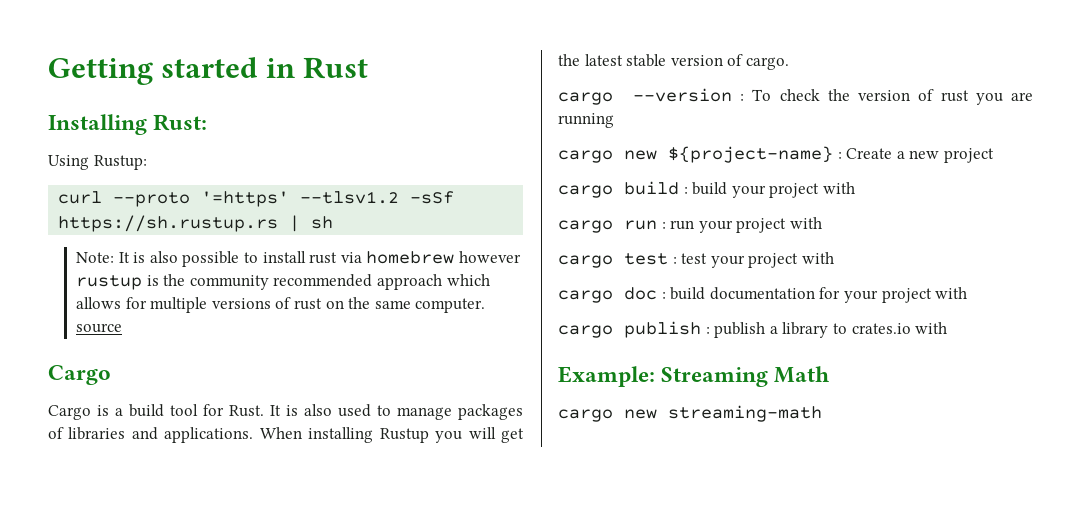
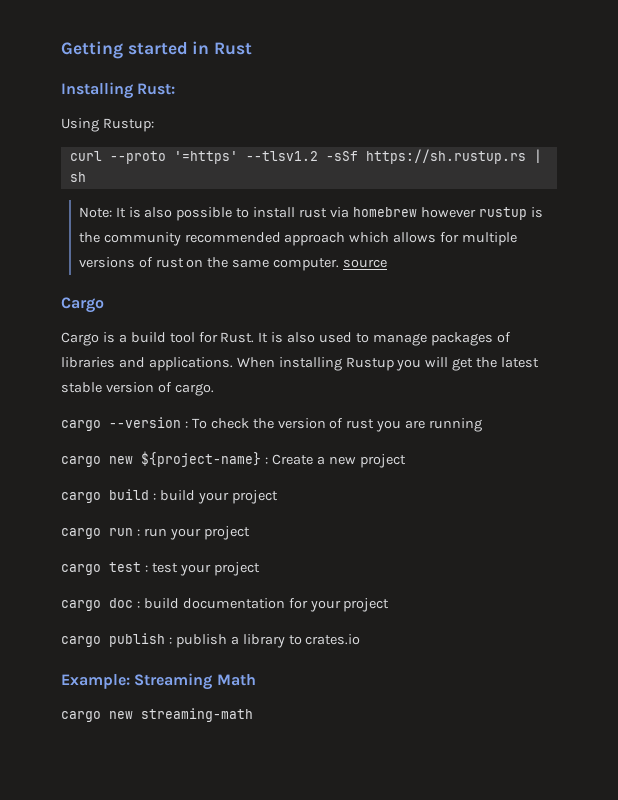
[822,182,855,194] with -> (278, 497) none
[789,217,822,229] with -> (250, 533) none
[801,252,834,264] with -> (260, 569) none
[935,287,968,299] with -> (390, 605) none
[915,322,948,334] with -> (361, 639) none

